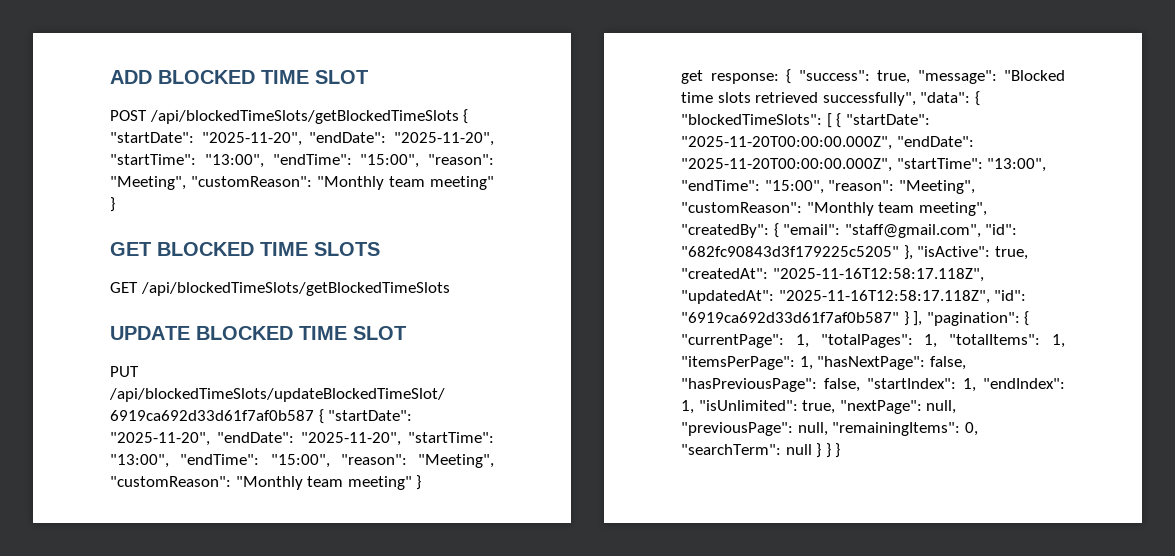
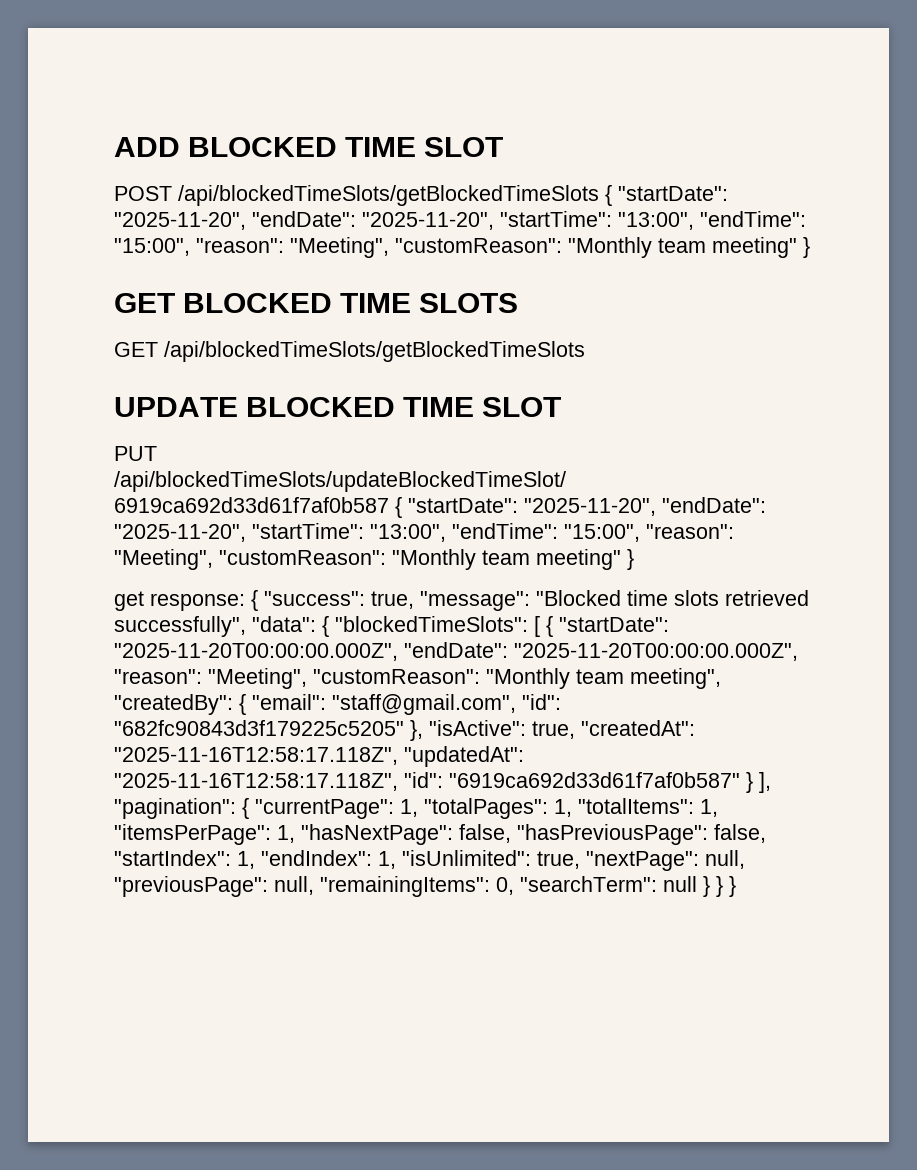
[896,158,1047,172] [681,180,824,194] "startTime": "13:00", "endTime": "15:00", -> (798, 652) none

